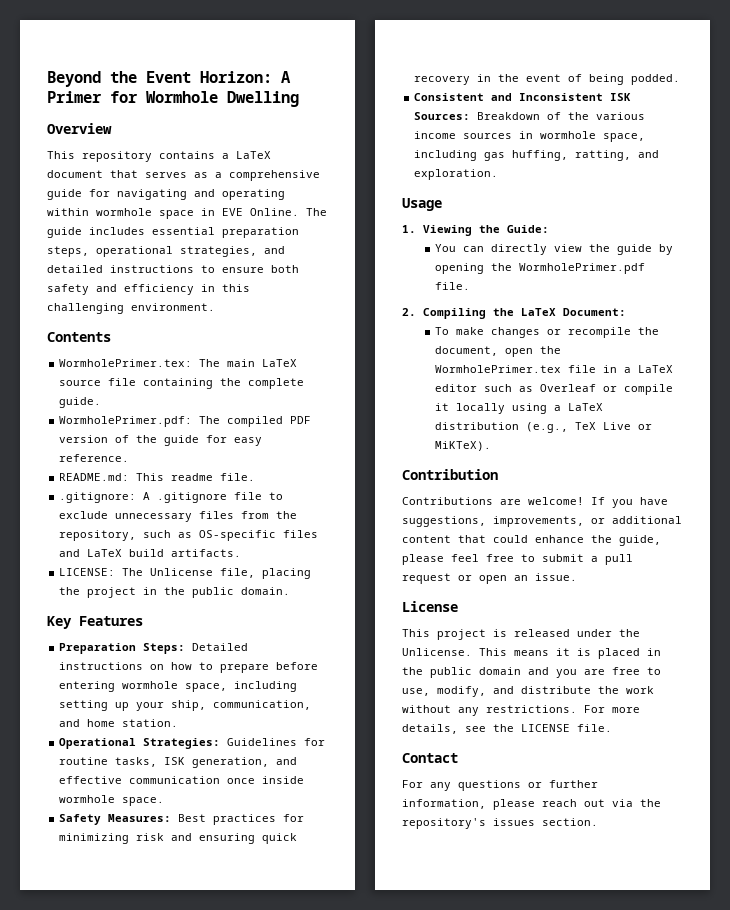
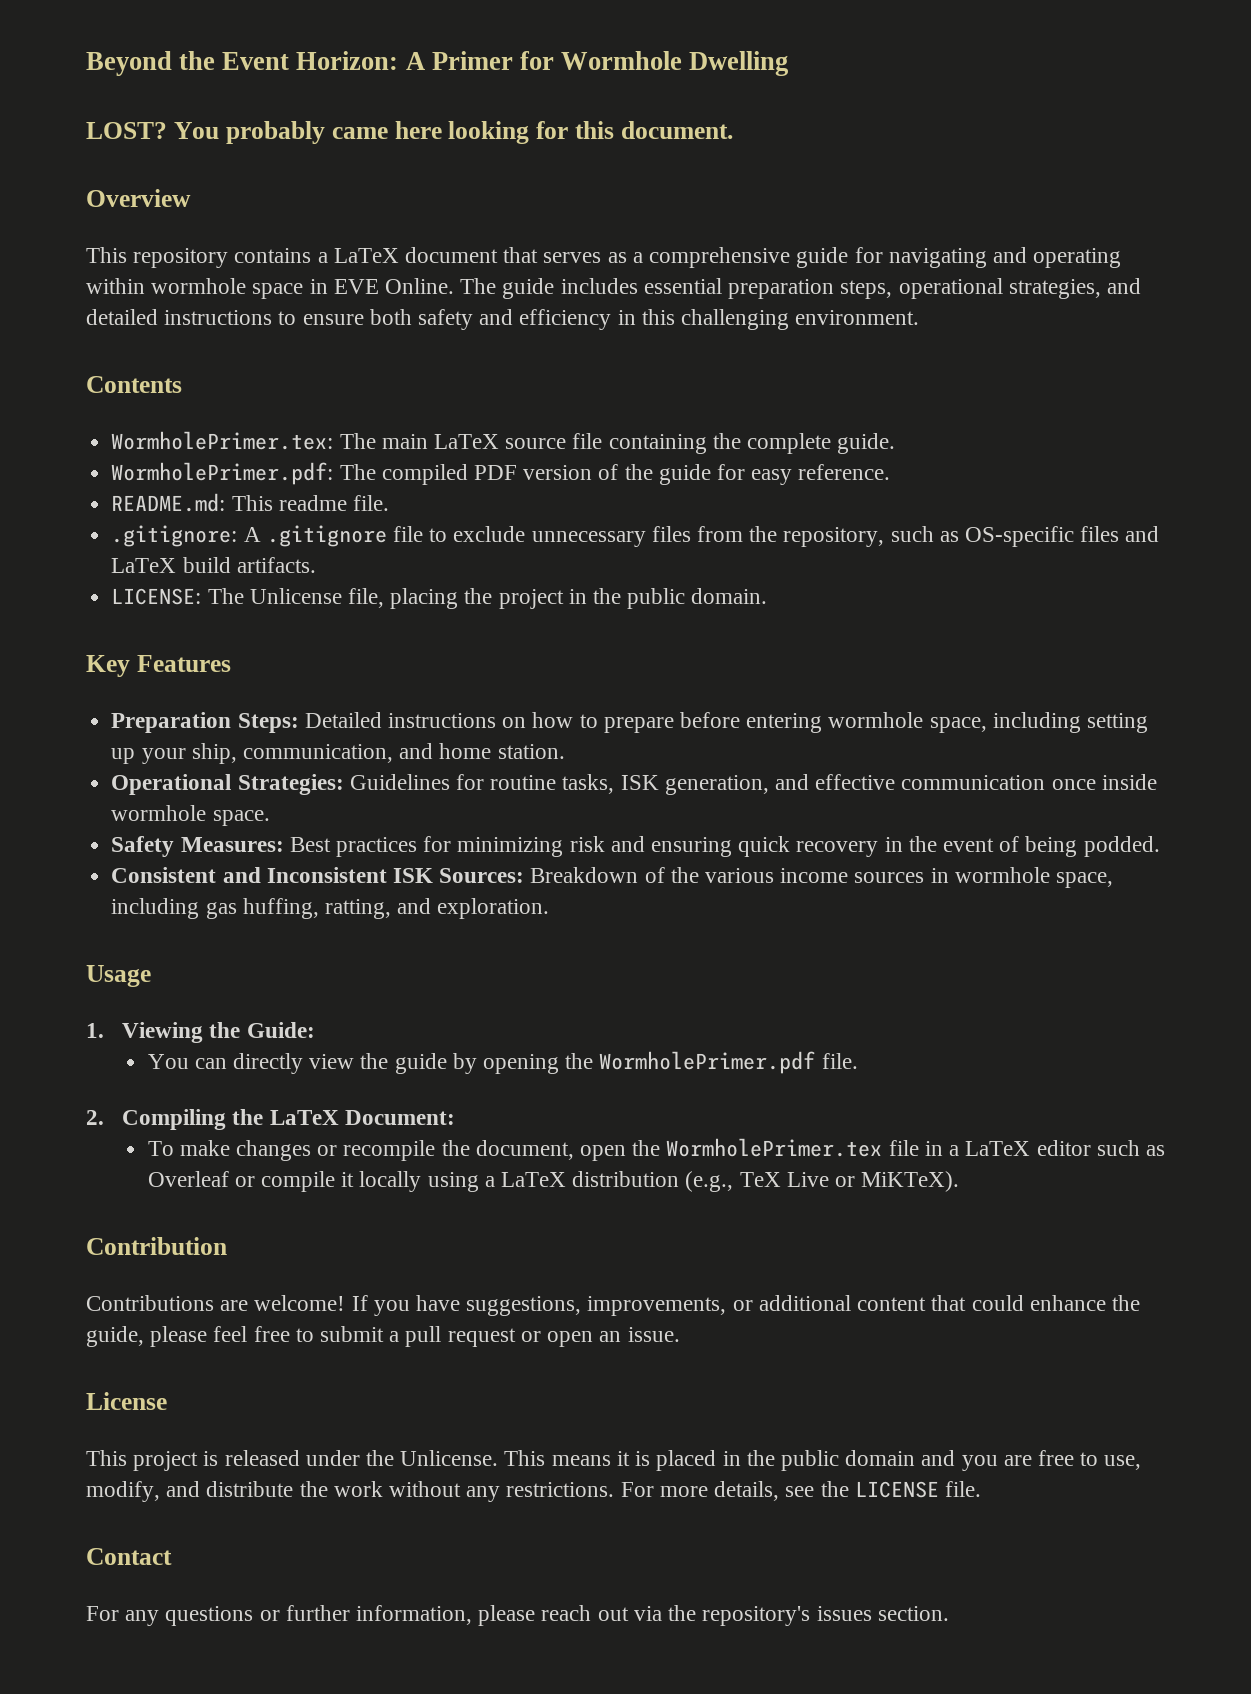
(299, 99) none -> [86,121,734,144] // LOST? You probably came here looking for this document.

